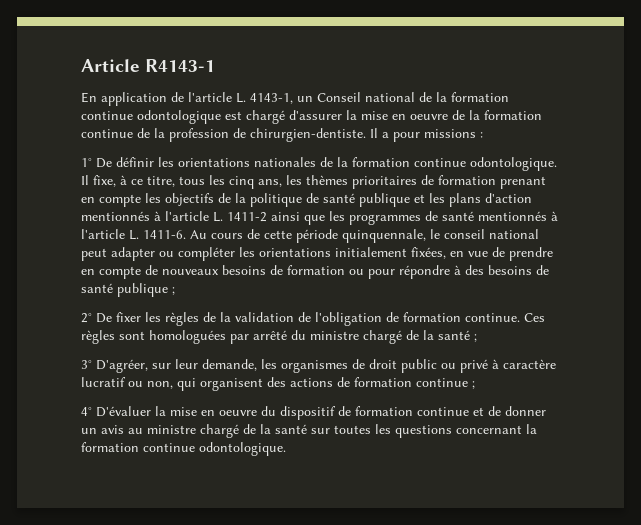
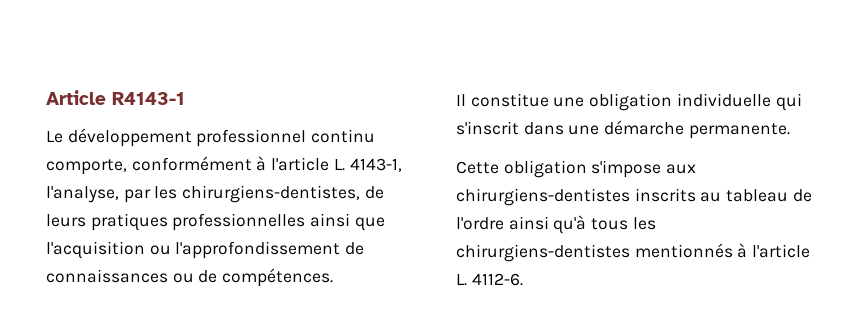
[81,92,509,106] [81,110,542,124] [81,128,483,142] [81,157,557,171] [81,175,546,189] [81,193,532,207] [81,211,558,225] [81,229,539,243] [81,247,553,261] [81,265,549,279] [81,283,175,297] [81,312,545,326] [81,330,477,344] [81,359,556,373] [81,377,475,391] [81,406,546,420] [81,424,537,438] [81,442,286,456] En application de l'article L. 4143-1, un Conseil national de la formation continue odontologique est chargé d'assurer la mise en oeuvre de la formation continue de la profession de chirurgien-dentiste. Il a pour missions : // 1° De définir les orientations nationales de la formation continue odontologique. Il fixe, à ce titre, tous les cinq ans, les thèmes prioritaires de formation prenant en compte les objectifs de la politique de santé publique et les plans d'action mentionnés à l'article L. 1411-2 ainsi que les programmes de santé mentionnés à l'article L. 1411-6. Au cours de cette période quinquennale, le conseil national peut adapter ou compléter les orientations initialement fixées, en vue de prendre en compte de nouveaux besoins de formation ou pour répondre à des besoins de santé publique ; // 2° De fixer les règles de la validation de l'obligation de formation continue. Ces règles sont homologuées par arrêté du ministre chargé de la santé ; // 3° D'agréer, sur leur demande, les organismes de droit public ou privé à caractère lucratif ou non, qui organisent des actions de formation continue ; // 4° D'évaluer la mise en oeuvre du dispositif de formation continue et de donner un avis au ministre chargé de la santé sur toutes les questions concernant la formation continue odontologique. -> [46,128,376,147] [46,156,402,175] [46,185,384,203] [46,213,385,231] [46,241,365,259] [46,268,334,287] [456,93,802,111] [456,120,790,139] [456,160,697,178] [456,188,812,206] [456,215,656,234] [456,243,811,262] [456,273,523,286] Le développement professionnel continu comporte, conformément à l'article L. 4143-1, l'analyse, par les chirurgiens-dentistes, de leurs pratiques professionnelles ainsi que l'acquisition ou l'approfondissement de connaissances ou de compétences. // Il constitue une obligation individuelle qui s'inscrit dans une démarche permanente. // Cette obligation s'impose aux chirurgiens-dentistes inscrits au tableau de l'ordre ainsi qu'à tous les chirurgiens-dentistes mentionnés à l'article L. 4112-6.

